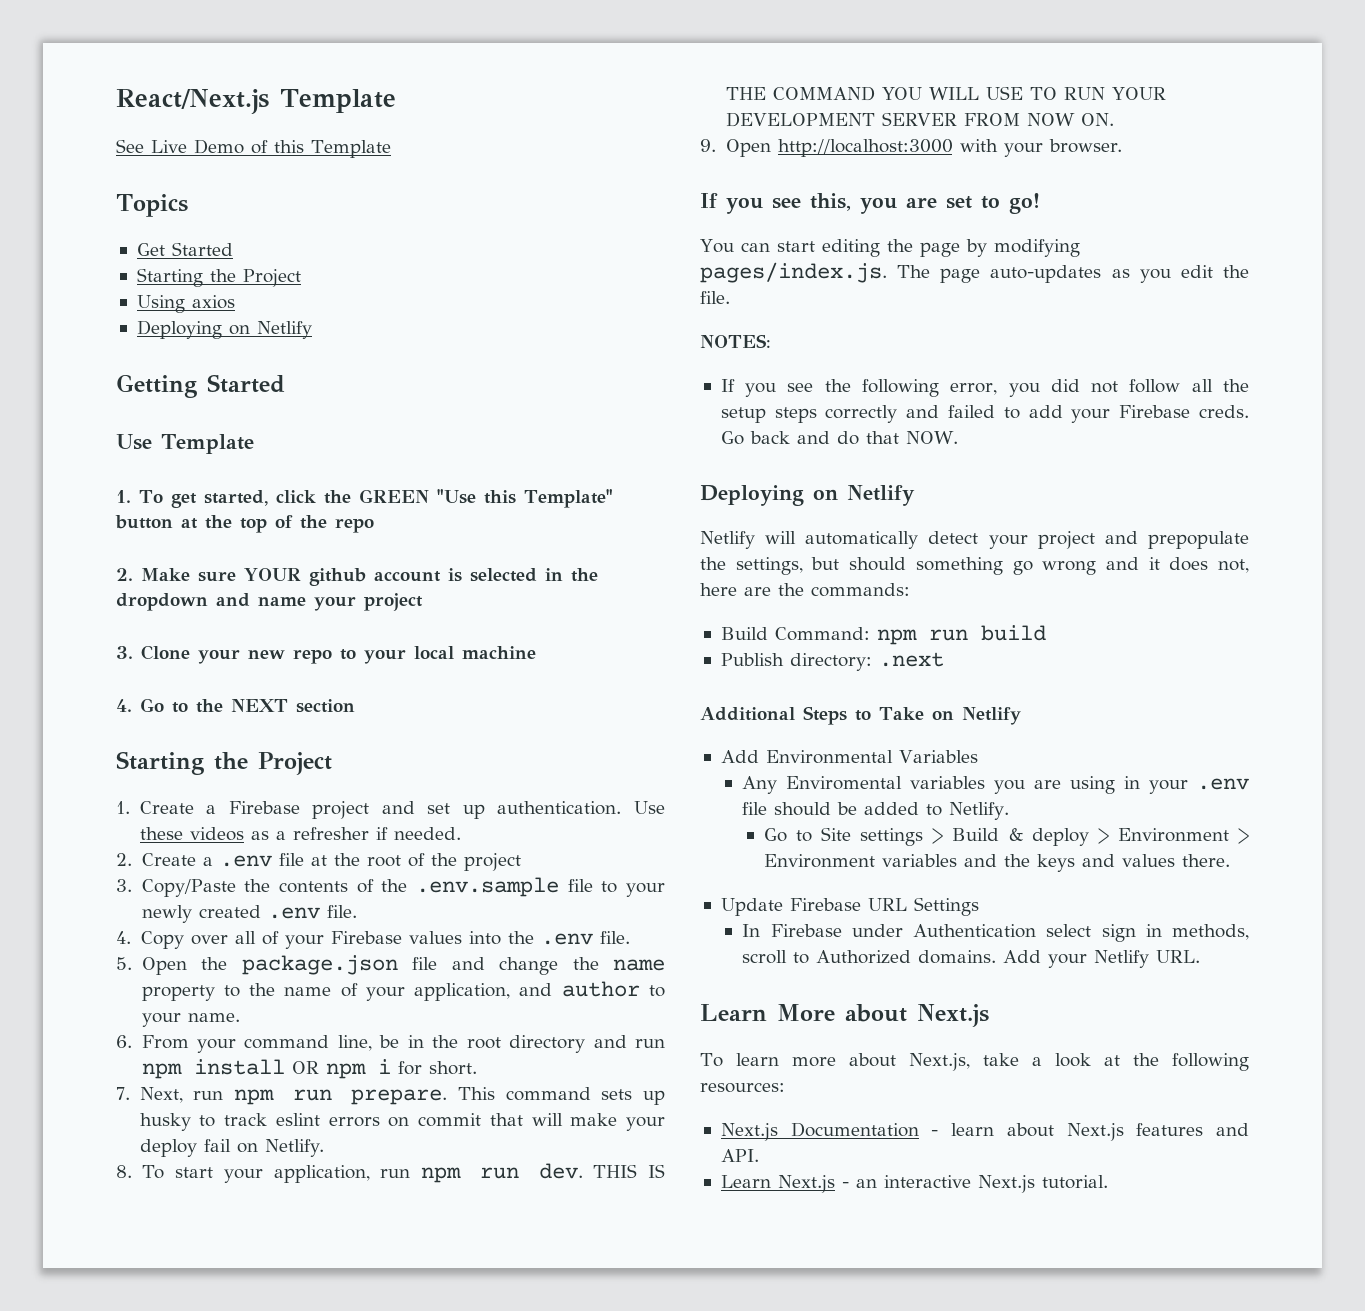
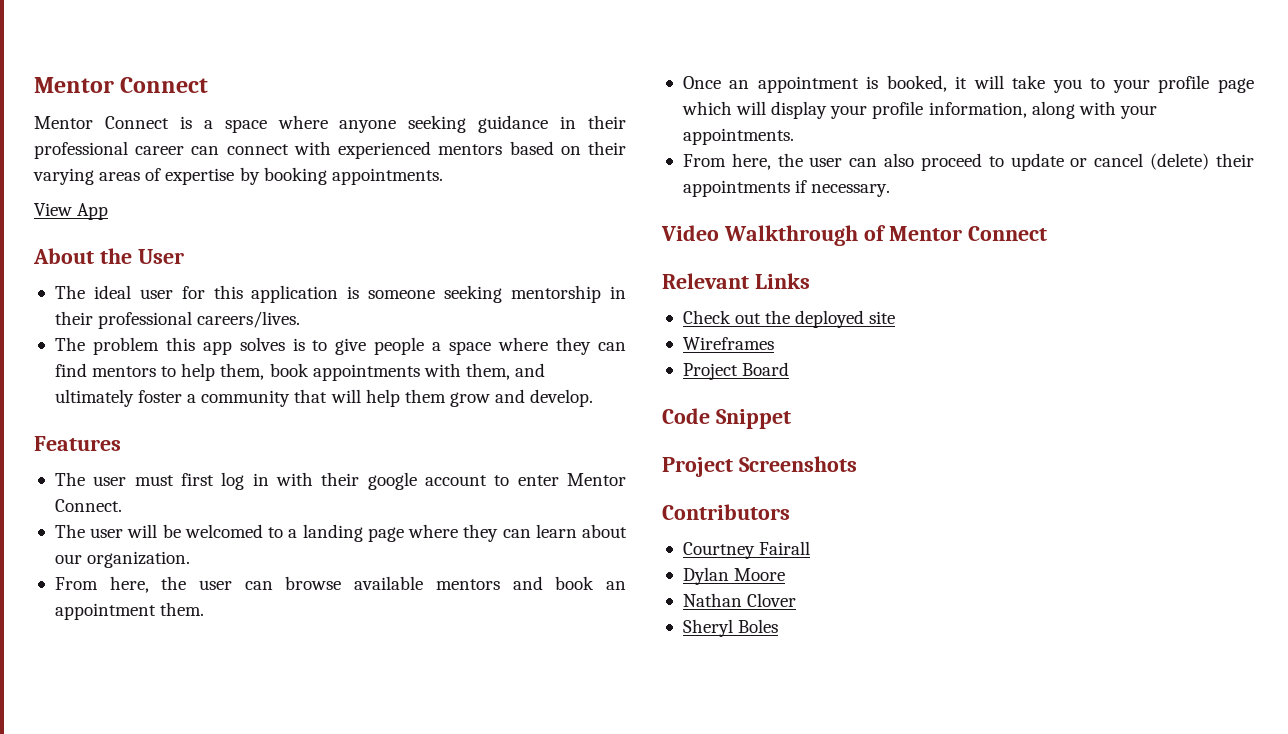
[116,89,396,114] [116,139,391,158] [116,194,188,217] [136,242,233,256] [136,268,301,287] [136,295,235,313] [136,320,312,339] [116,374,285,398] [116,434,254,454] [116,489,613,508] [115,515,374,533] [116,568,598,586] [116,593,423,611] [116,645,536,664] [116,698,355,713] [116,751,332,775] [116,801,665,819] [139,827,461,841] [116,853,521,871] [116,877,665,897] [141,905,357,923] [116,931,630,949] [116,955,665,975] [141,981,665,1001] [141,1013,240,1027] [116,1035,665,1053] [141,1059,477,1079] [116,1087,665,1105] [139,1113,665,1131] [139,1139,325,1157] [116,1163,666,1183] [725,86,1167,101] [725,112,1115,127] [700,139,1123,157] [700,193,1040,214] [700,239,1080,257] [700,262,1249,283] [700,291,730,304] [700,334,771,348] [720,379,1249,397] [720,405,1249,423] [720,431,958,445] [700,485,915,506] [700,531,1249,549] [700,557,1249,575] [700,583,910,597] [720,625,1046,645] [720,652,944,671] [700,706,1021,725] [720,750,978,764] [742,776,1249,794] [742,802,1010,820] [763,827,1249,846] [763,854,1230,872] [720,897,979,916] [742,924,1249,942] [742,950,1201,968] [700,1004,989,1027] [700,1053,1249,1071] [700,1082,785,1093] [720,1122,1249,1141] [720,1149,759,1162] [720,1175,1108,1193] React/Next.js Template // See Live Demo of this Template // Topics // Get Started // Starting the Project // Using axios // Deploying on Netlify // Getting Started // Use Template // 1. To get started, click the GREEN "Use this Template" button at the top of the repo // 2. Make sure YOUR github account is selected in the dropdown and name your project // 3. Clone your new repo to your local machine // 4. Go to the NEXT section // Starting the Project // 1. Create a Firebase project and set up authentication. Use these videos as a refresher if needed. // 2. Create a .env file at the root of the project // 3. Copy/Paste the contents of the .env.sample file to your newly created .env file. // 4. Copy over all of your Firebase values into the .env file. // 5. Open the package.json file and change the name property to the name of your application, and author to your name. // 6. From your command line, be in the root directory and run npm install OR npm i for short. // 7. Next, run npm run prepare. This command sets up husky to track eslint errors on commit that will make your deploy fail on Netlify. // 8. To start your application, run npm run dev. THIS IS THE COMMAND YOU WILL USE TO RUN YOUR DEVELOPMENT SERVER FROM NOW ON. // 9. Open http://localhost:3000 with your browser. // If you see this, you are set to go! // You can start editing the page by modifying pages/index.js. The page auto-updates as you edit the file. // NOTES: // If you see the following error, you did not follow all the setup steps correctly and failed to add your Firebase creds. Go back and do that NOW. // Deploying on Netlify // Netlify will automatically detect your project and prepopulate the settings, but should something go wrong and it does not, here are the commands: // Build Command: npm run build // Publish directory: .next // Additional Steps to Take on Netlify // Add Environmental Variables // Any Enviromental variables you are using in your .env file should be added to Netlify. // Go to Site settings > Build & deploy > Environment > Environment variables and the keys and values there. // Update Firebase URL Settings // In Firebase under Authentication select sign in methods, scroll to Authorized domains. Add your Netlify URL. // Learn More about Next.js // To learn more about Next.js, take a look at the following resources: // Next.js Documentation - learn about Next.js features and API. // Learn Next.js - an interactive Next.js tutorial. -> [34,77,209,93] [34,115,626,133] [34,141,626,159] [33,167,443,185] [34,203,109,220] [33,248,184,264] [54,285,627,303] [54,311,301,329] [54,337,626,355] [54,363,546,381] [54,389,594,407] [34,436,121,451] [54,472,626,490] [54,499,122,512] [54,524,627,542] [54,551,191,568] [54,576,626,593] [54,602,205,620] [682,75,1254,93] [681,101,1157,119] [682,128,794,145] [682,153,1254,171] [682,180,891,197] [661,225,1047,246] [662,273,810,289] [682,310,896,328] [682,337,774,350] [682,362,790,380] [662,408,791,429] [662,456,857,477] [662,504,790,520] [682,541,811,559] [682,567,786,585] [682,593,797,607] [682,619,779,637] Mentor Connect // Mentor Connect is a space where anyone seeking guidance in their professional career can connect with experienced mentors based on their varying areas of expertise by booking appointments. // View App // About the User // The ideal user for this application is someone seeking mentorship in their professional careers/lives. // The problem this app solves is to give people a space where they can find mentors to help them, book appointments with them, and ultimately foster a community that will help them grow and develop. // Features // The user must first log in with their google account to enter Mentor Connect. // The user will be welcomed to a landing page where they can learn about our organization. // From here, the user can browse available mentors and book an appointment them. // Once an appointment is booked, it will take you to your profile page which will display your profile information, along with your appointments. // From here, the user can also proceed to update or cancel (delete) their appointments if necessary. // Video Walkthrough of Mentor Connect // Relevant Links // Check out the deployed site // Wireframes // Project Board // Code Snippet // Project Screenshots // Contributors // Courtney Fairall // Dylan Moore // Nathan Clover // Sheryl Boles

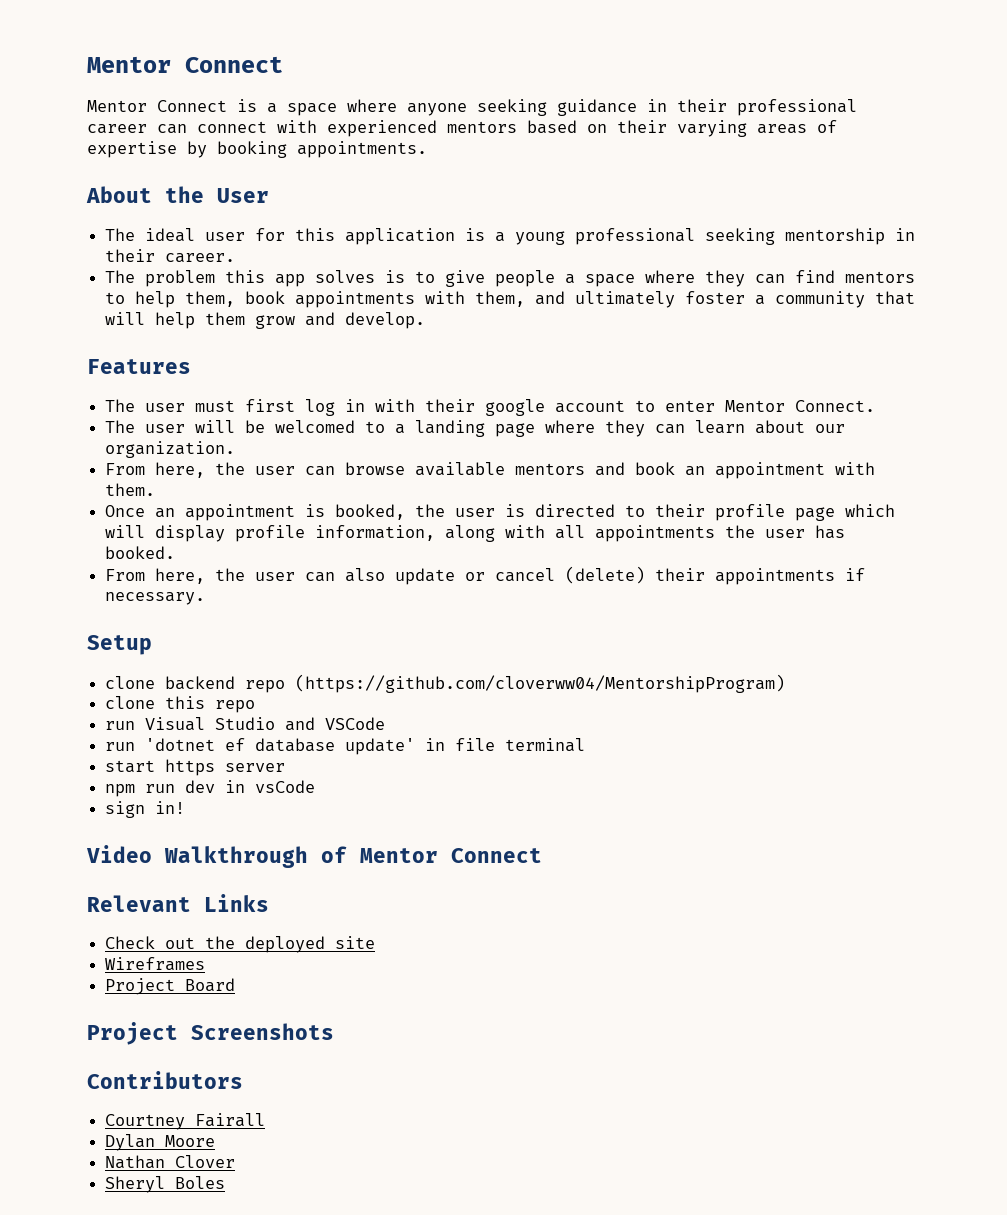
[34,203,109,220] // View App -> (427, 149) none
[368,290,436,299] someone -> [495,228,696,245] a young professional
[98,311,301,329] professional careers/lives. -> [165,253,236,263] career.
(156, 611) none -> [835,462,876,475] with
[955,75,1150,93] it will take you to your -> [415,504,706,517] the user is directed to their
[830,105,868,119] your -> (226, 533) none
[1119,105,1157,119] [682,128,794,145] your appointments. -> [555,525,846,542] [105,546,176,559] all appointments the user has booked.
[920,153,1004,171] proceed to -> (386, 575) none
(891, 190) none -> [87,635,152,655] [105,674,786,693] [105,696,256,713] [105,717,386,731] [105,738,586,755] [105,759,286,776] [105,780,316,797] [105,801,186,818] // Setup // clone backend repo (https://github.com/cloverww04/MentorshipProgram) // clone this repo // run Visual Studio and VSCode // run 'dotnet ef database update' in file terminal // start https server // npm run dev in vsCode // sign in!
[662,408,791,429] // Code Snippet -> (236, 985) none

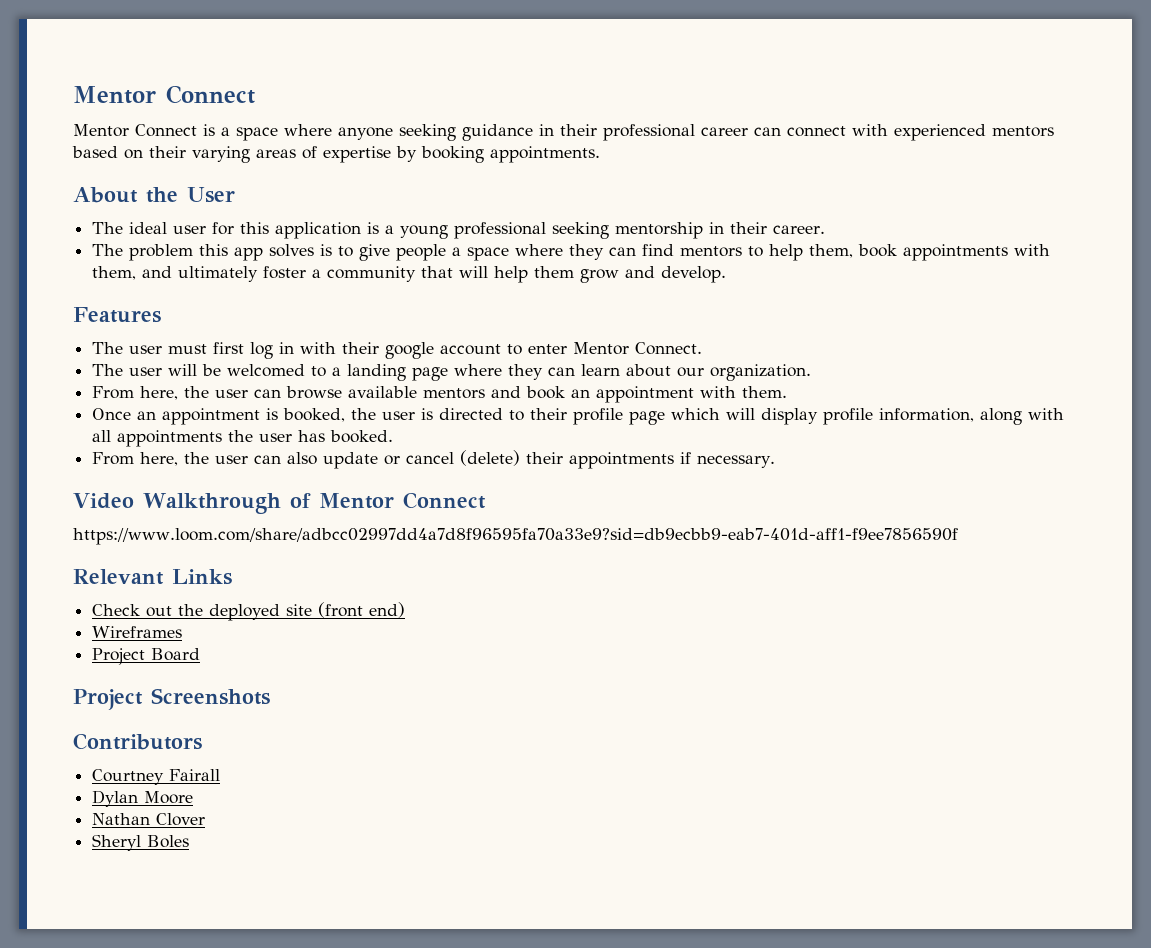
[87,635,152,655] [105,674,786,693] [105,696,256,713] [105,717,386,731] [105,738,586,755] [105,759,286,776] [105,780,316,797] [105,801,186,818] // Setup // clone backend repo (https://github.com/cloverww04/MentorshipProgram) // clone this repo // run Visual Studio and VSCode // run 'dotnet ef database update' in file terminal // start https server // npm run dev in vsCode // sign in! -> (776, 461) none
(542, 855) none -> [73,528,958,545] // https://www.loom.com/share/adbcc02997dd4a7d8f96595fa70a33e9?sid=db9ecbb9-eab7-401d-aff1-f9ee7856590f
(376, 942) none -> [318,602,406,618] (front end)

